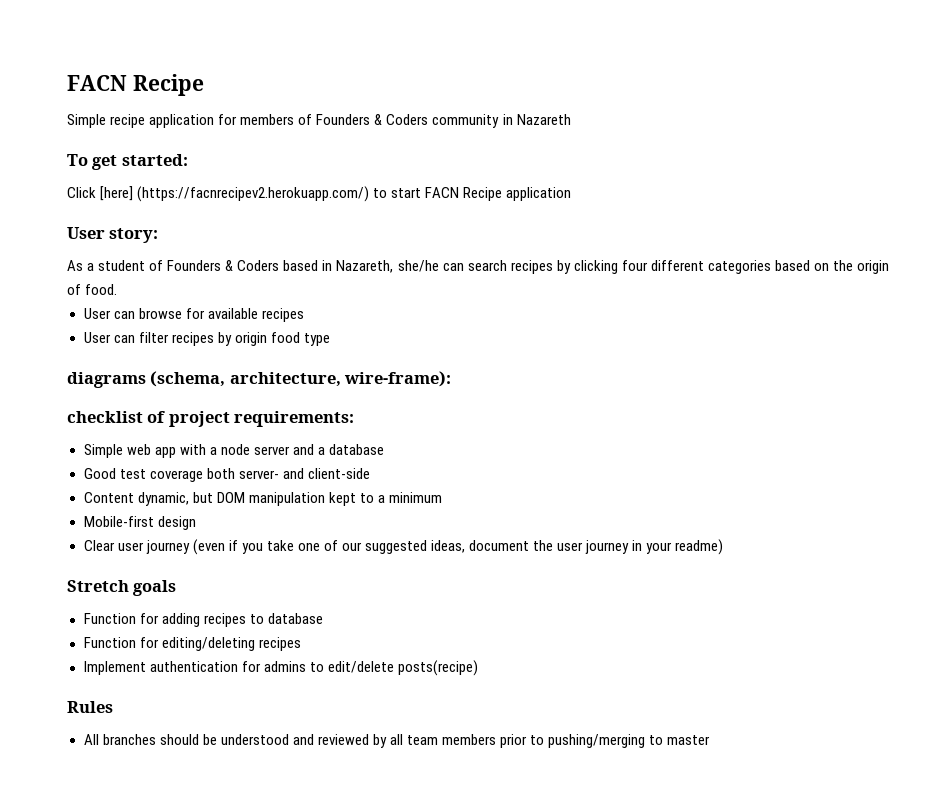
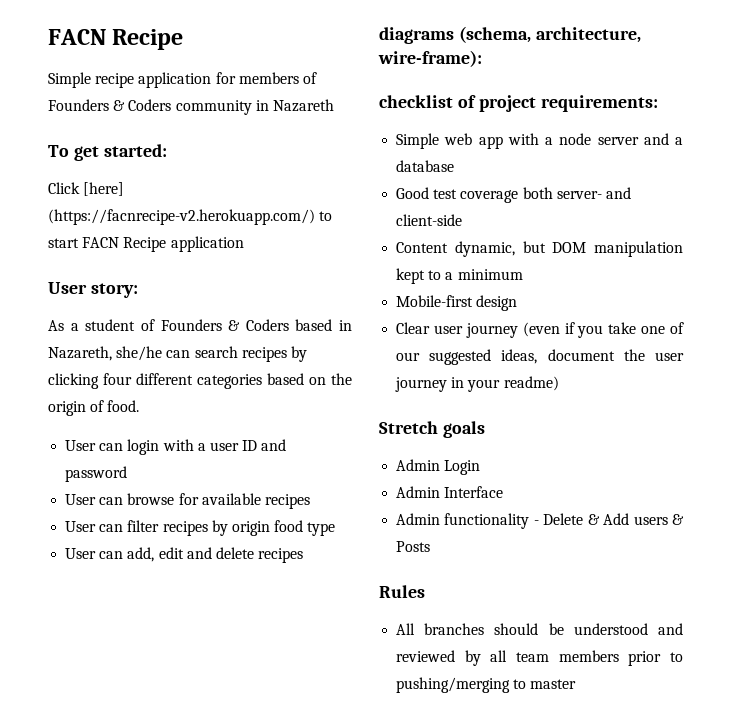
[137,186,370,202] (https://facnrecipev2.herokuapp.com/) -> [48,209,315,225] (https://facnrecipe-v2.herokuapp.com/)
(118, 289) none -> [65,439,287,455] [65,466,128,482] // User can login with a user ID and password
(330, 339) none -> [65,547,304,563] // User can add, edit and delete recipes
[83,613,323,627] [83,637,301,651] [83,660,478,676] Function for adding recipes to database // Function for editing/deleting recipes // Implement authentication for admins to edit/delete posts(recipe) -> [396,459,481,475] [396,486,504,498] [396,513,684,529] [396,541,431,552] Admin Login // Admin Interface // Admin functionality - Delete & Add users & Posts

